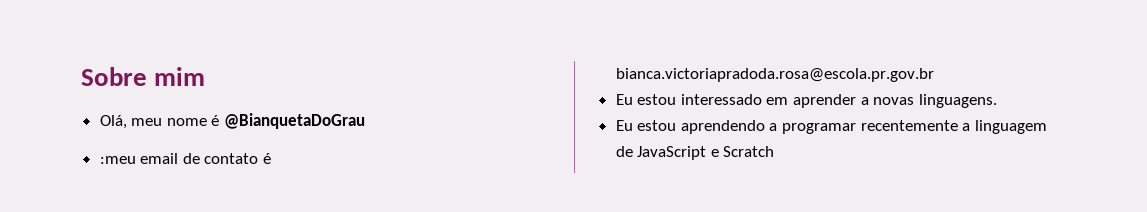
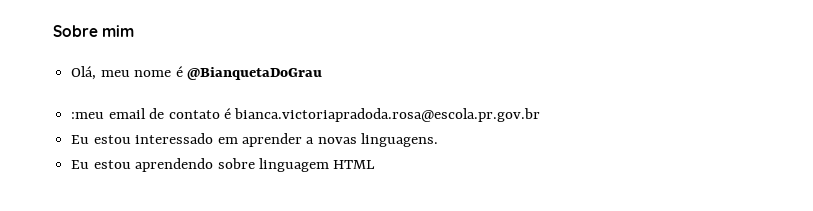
[769,120,1047,134] [615,146,775,160] a programar recentemente a linguagem de JavaScript e Scratch -> [217,158,376,172] sobre linguagem HTML

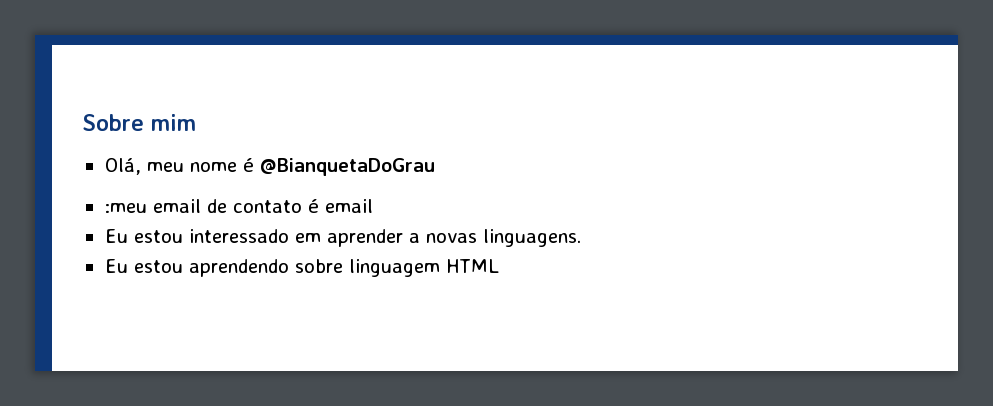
[234,108,541,122] bianca.victoriapradoda.rosa@escola.pr.gov.br -> [324,199,373,213] email

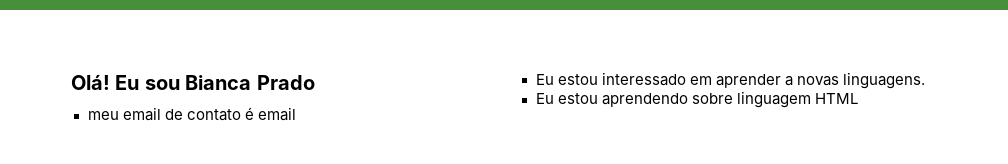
[82,114,196,131] [104,158,435,176] [104,203,147,213] Sobre mim // Olá, meu nome é @BianquetaDoGrau // :meu -> [71,74,315,90] [87,111,119,120] Olá! Eu sou Bianca Prado // meu

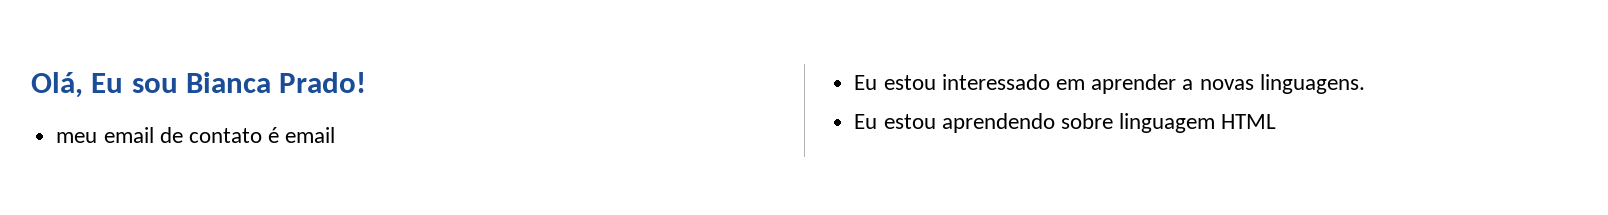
[71,74,110,90] Olá! -> [31,72,83,98] Olá,
[256,75,315,90] Prado -> [279,72,367,93] Prado!

